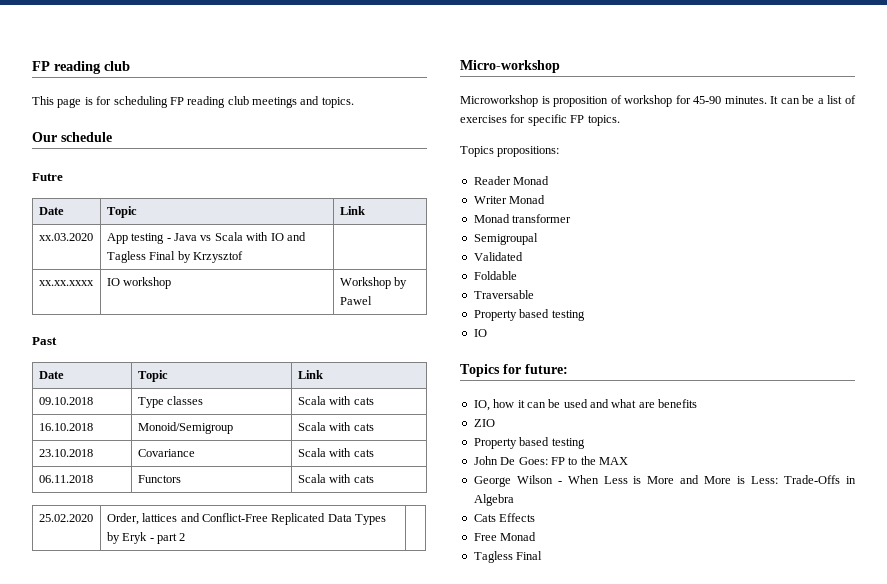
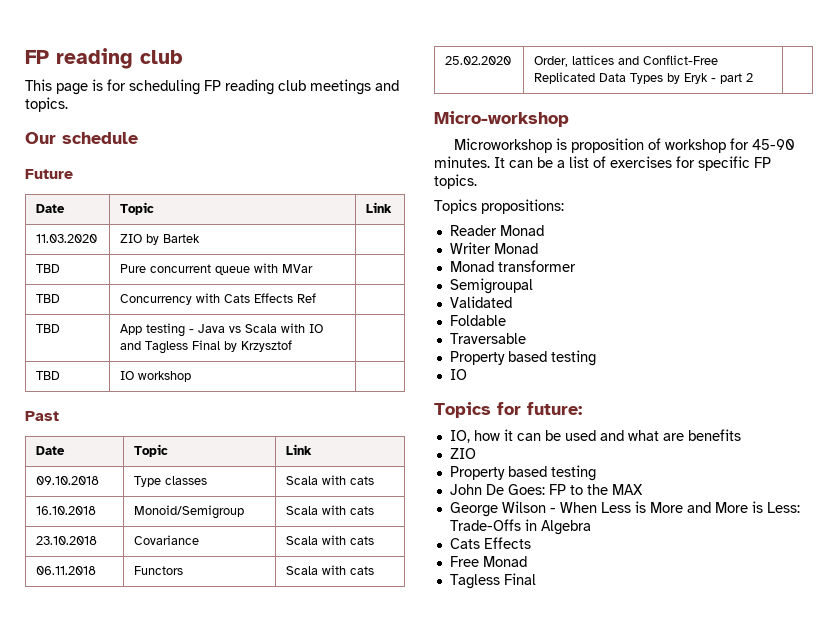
[32,173,63,181] [38,207,64,215] [106,206,137,218] [339,206,365,215] [38,233,93,241] Futre // Date | Topic | Link // xx.03.2020 -> [25,169,73,179] [36,204,66,213] [120,202,155,215] [366,202,393,213] [36,234,98,243] [120,234,201,245] [36,264,61,273] [120,263,314,275] [36,294,61,303] [120,293,317,305] [36,324,61,333] Future // Date | Topic | Link // 11.03.2020 | ZIO by Bartek | // TBD | Pure concurrent queue with MVar | // TBD | Concurrency with Cats Effects Ref | // TBD
[38,280,94,286] xx.xx.xxxx -> [36,371,61,380] TBD
[339,277,408,289] [339,296,372,305] Workshop by Pawel -> (192, 376) none

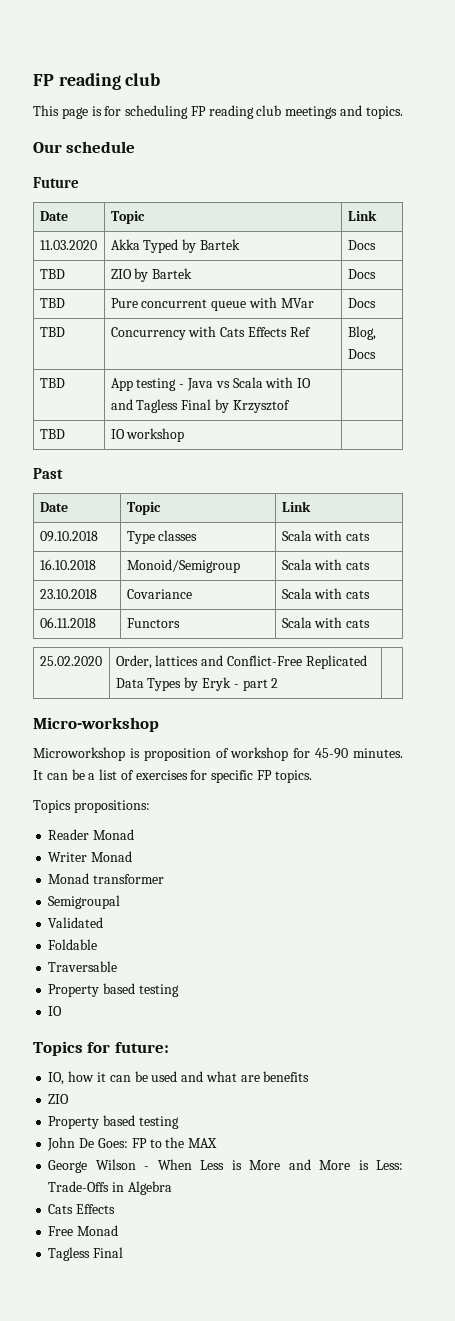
(98, 238) none -> [110,239,241,253] [347,240,376,250] [39,269,65,279] | Akka Typed by Bartek | Docs // TBD
(201, 238) none -> [347,269,376,279] Docs
(314, 268) none -> [347,298,376,308] Docs
(317, 298) none -> [347,326,376,340] [347,349,376,359] Blog, Docs

